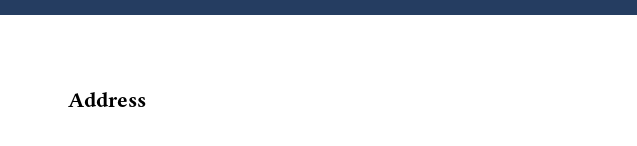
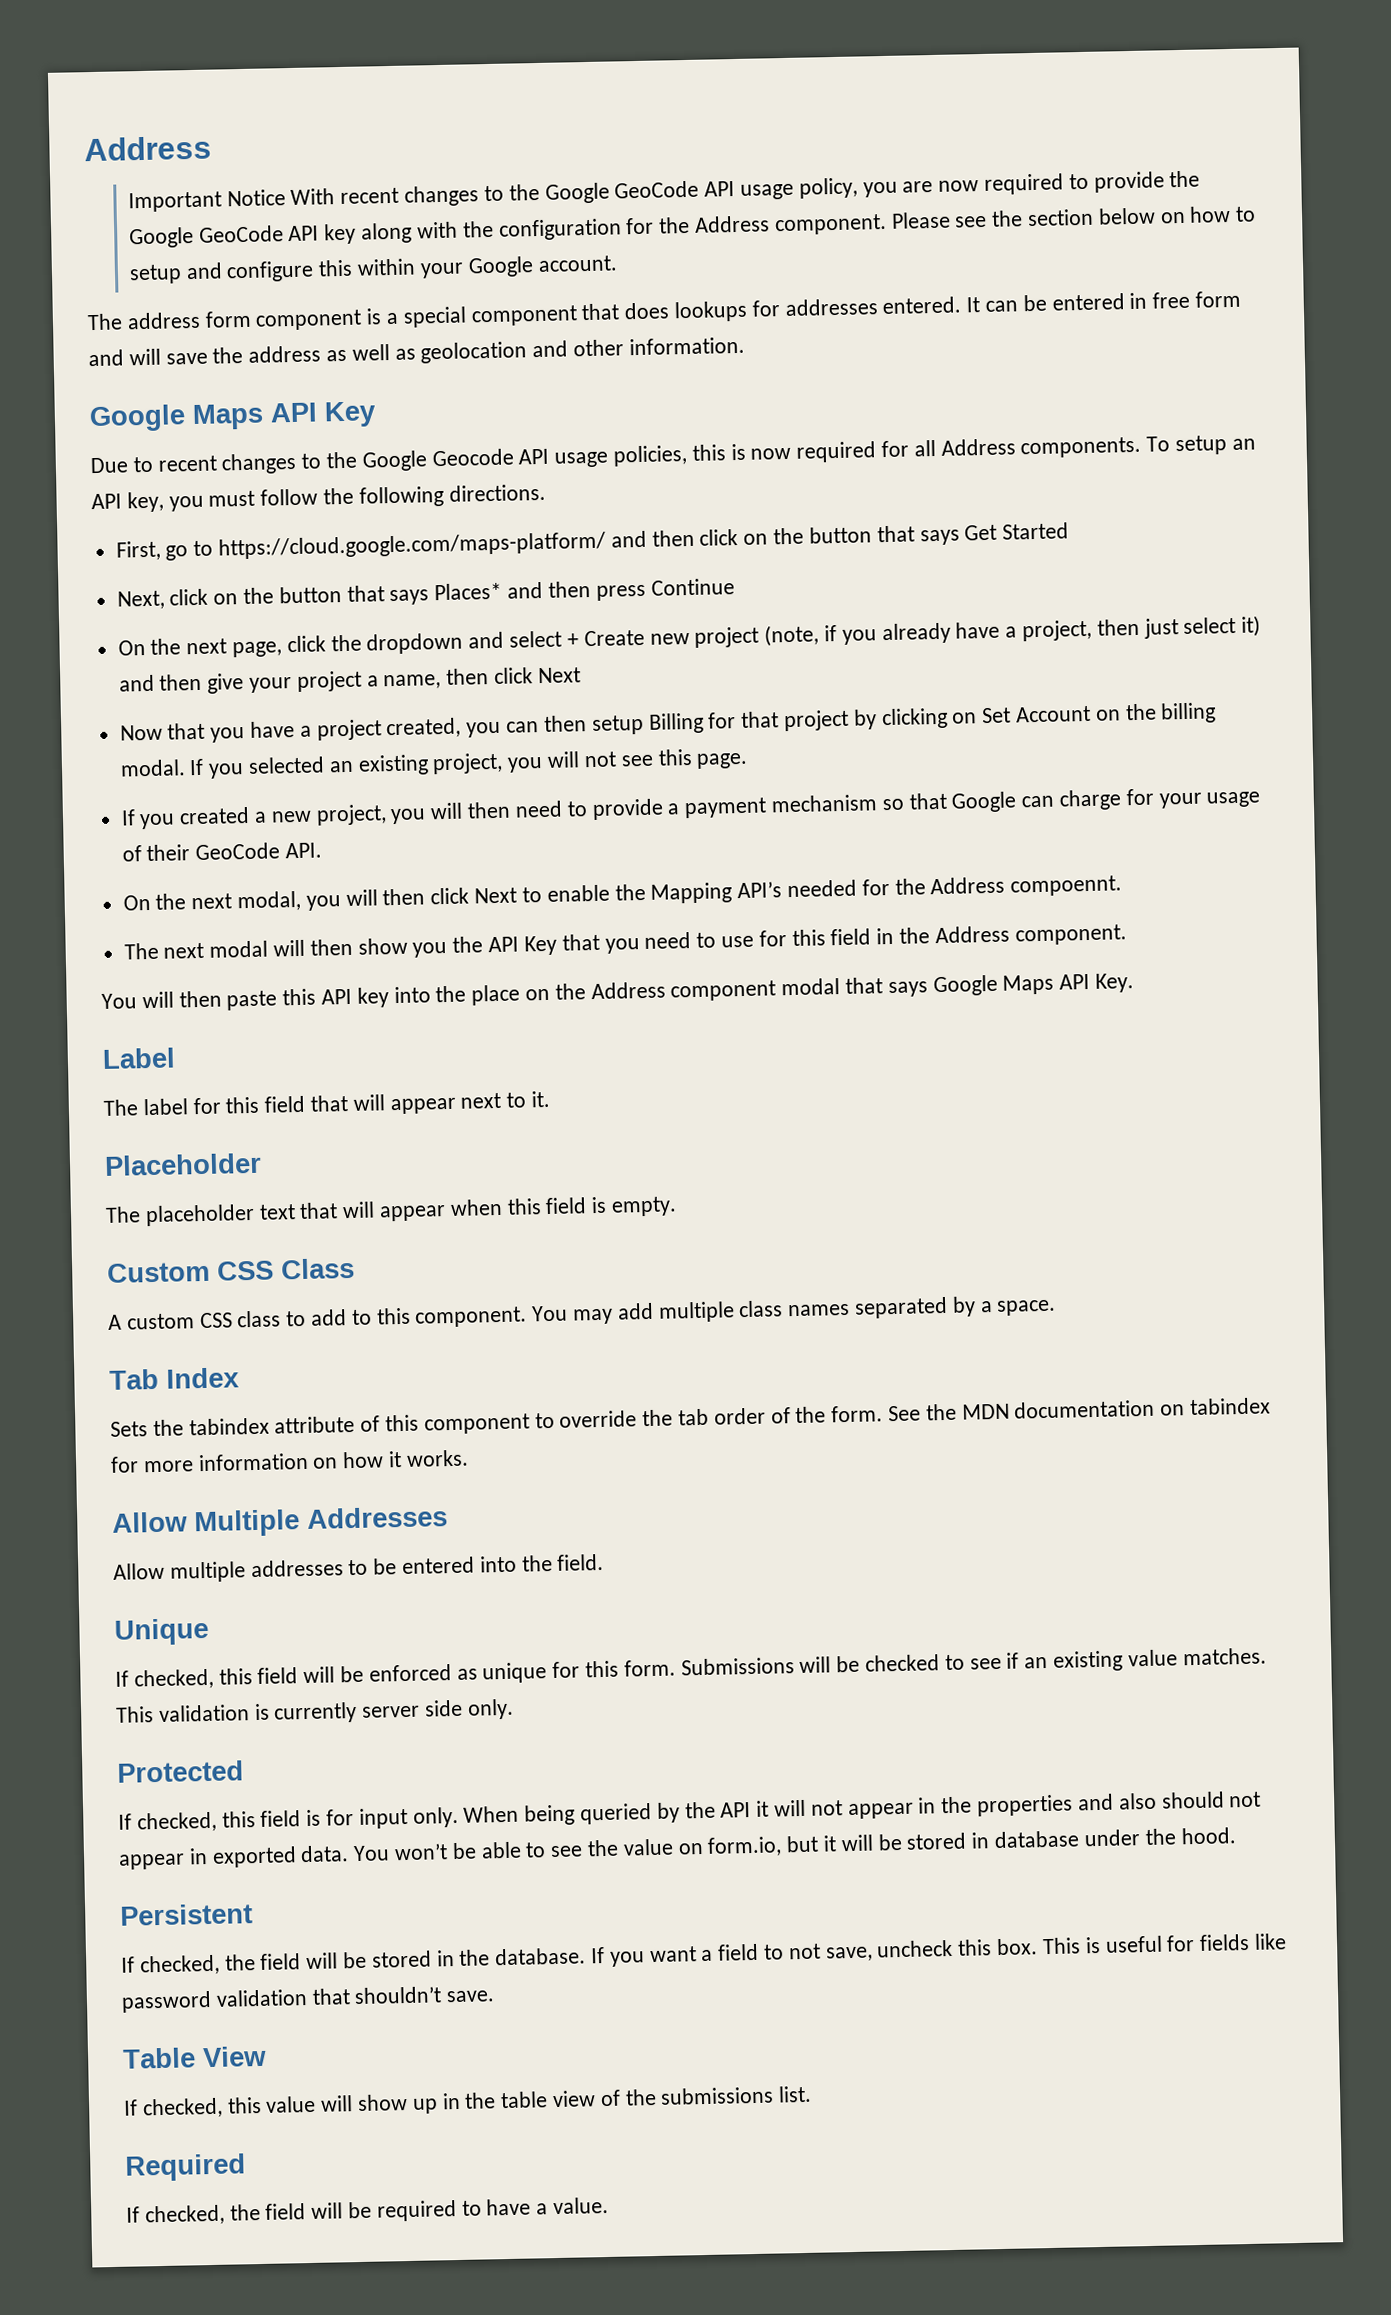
[68,92,146,107] Address -> [84,135,212,162] [127,170,1201,213] [128,205,1257,249] [128,255,618,285] [87,290,1242,331] [88,336,745,367] [89,401,377,433] [90,435,1256,475] [91,483,546,513] [115,522,1070,561] [116,578,735,610] [117,615,1262,658] [118,667,581,694] [119,702,1217,743] [119,748,749,779] [120,788,1262,830] [121,842,323,862] [122,875,1123,912] [123,924,1127,960] [101,973,1135,1011] [102,1047,176,1069] [103,1090,551,1116] [104,1152,262,1176] [105,1196,678,1227] [107,1257,355,1283] [108,1296,1057,1330] [109,1367,240,1390] [110,1397,1272,1437] [110,1449,469,1473] [112,1506,448,1538] [113,1553,605,1583] [114,1617,209,1646] [115,1647,1267,1690] [116,1698,514,1724] [117,1760,244,1783] [118,1791,1262,1833] [118,1827,1236,1870] [120,1903,253,1926] [121,1933,1287,1976] [121,1986,496,2013] [122,2045,267,2069] [123,2085,813,2119] [125,2153,246,2182] [126,2196,610,2226] Address // Important Notice With recent changes to the Google GeoCode API usage policy, you are now required to provide the Google GeoCode API key along with the configuration for the Address component. Please see the section below on how to setup and configure this within your Google account. // The address form component is a special component that does lookups for addresses entered. It can be entered in free form and will save the address as well as geolocation and other information. // Google Maps API Key // Due to recent changes to the Google Geocode API usage policies, this is now required for all Address components. To setup an API key, you must follow the following directions. // First, go to https://cloud.google.com/maps-platform/ and then click on the button that says Get Started // Next, click on the button that says Places* and then press Continue // On the next page, click the dropdown and select + Create new project (note, if you already have a project, then just select it) and then give your project a name, then click Next // Now that you have a project created, you can then setup Billing for that project by clicking on Set Account on the billing modal. If you selected an existing project, you will not see this page. // If you created a new project, you will then need to provide a payment mechanism so that Google can charge for your usage of their GeoCode API. // On the next modal, you will then click Next to enable the Mapping API’s needed for the Address compoennt. // The next modal will then show you the API Key that you need to use for this field in the Address component. // You will then paste this API key into the place on the Address component modal that says Google Maps API Key. // Label // The label for this field that will appear next to it. // Placeholder // The placeholder text that will appear when this field is empty. // Custom CSS Class // A custom CSS class to add to this component. You may add multiple class names separated by a space. // Tab Index // Sets the tabindex attribute of this component to override the tab order of the form. See the MDN documentation on tabindex for more information on how it works. // Allow Multiple Addresses // Allow multiple addresses to be entered into the field. // Unique // If checked, this field will be enforced as unique for this form. Submissions will be checked to see if an existing value matches. This validation is currently server side only. // Protected // If checked, this field is for input only. When being queried by the API it will not appear in the properties and also should not appear in exported data. You won’t be able to see the value on form.io, but it will be stored in database under the hood. // Persistent // If checked, the field will be stored in the database. If you want a field to not save, uncheck this box. This is useful for fields like password validation that shouldn’t save. // Table View // If checked, this value will show up in the table view of the submissions list. // Required // If checked, the field will be required to have a value.

